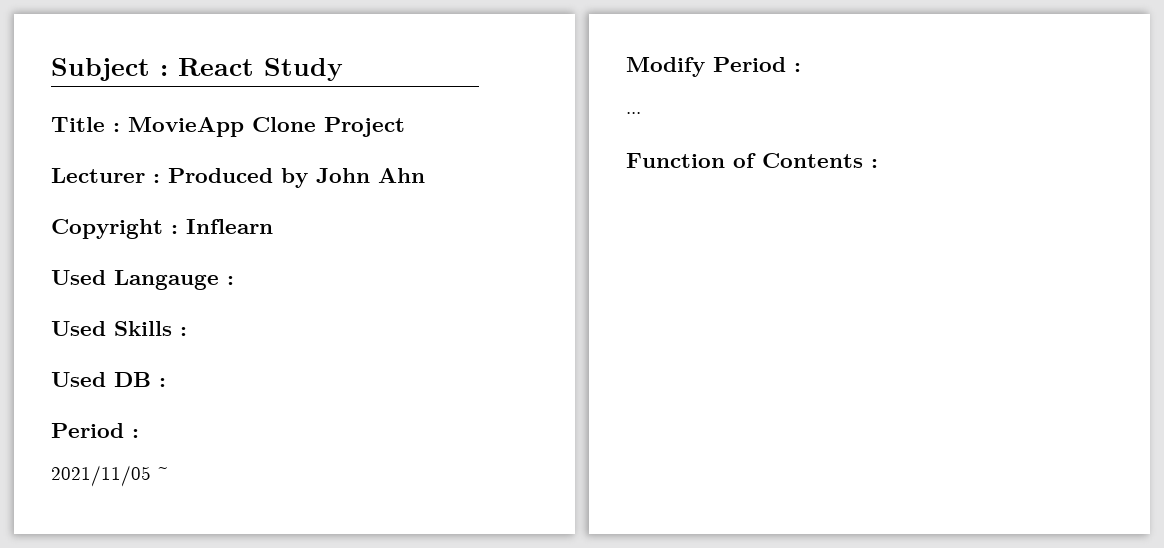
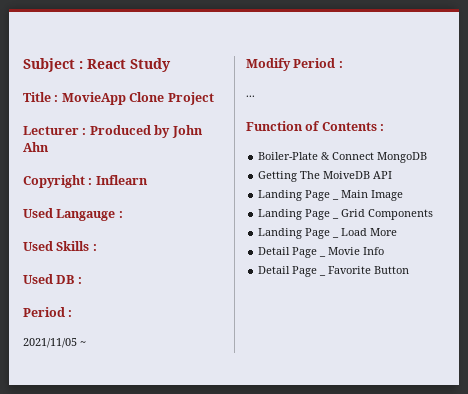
(878, 163) none -> [258,152,428,163] [258,171,393,182] [258,190,340,201] [341,190,404,201] [258,209,340,220] [341,209,434,220] [258,228,340,239] [341,228,398,236] [258,247,327,258] [328,247,385,255] [258,266,327,277] [328,266,410,274] // Boiler-Plate & Connect MongoDB // Getting The MoiveDB API // Landing Page _ Main Image // Landing Page _ Grid Components // Landing Page _ Load More // Detail Page _ Movie Info // Detail Page _ Favorite Button

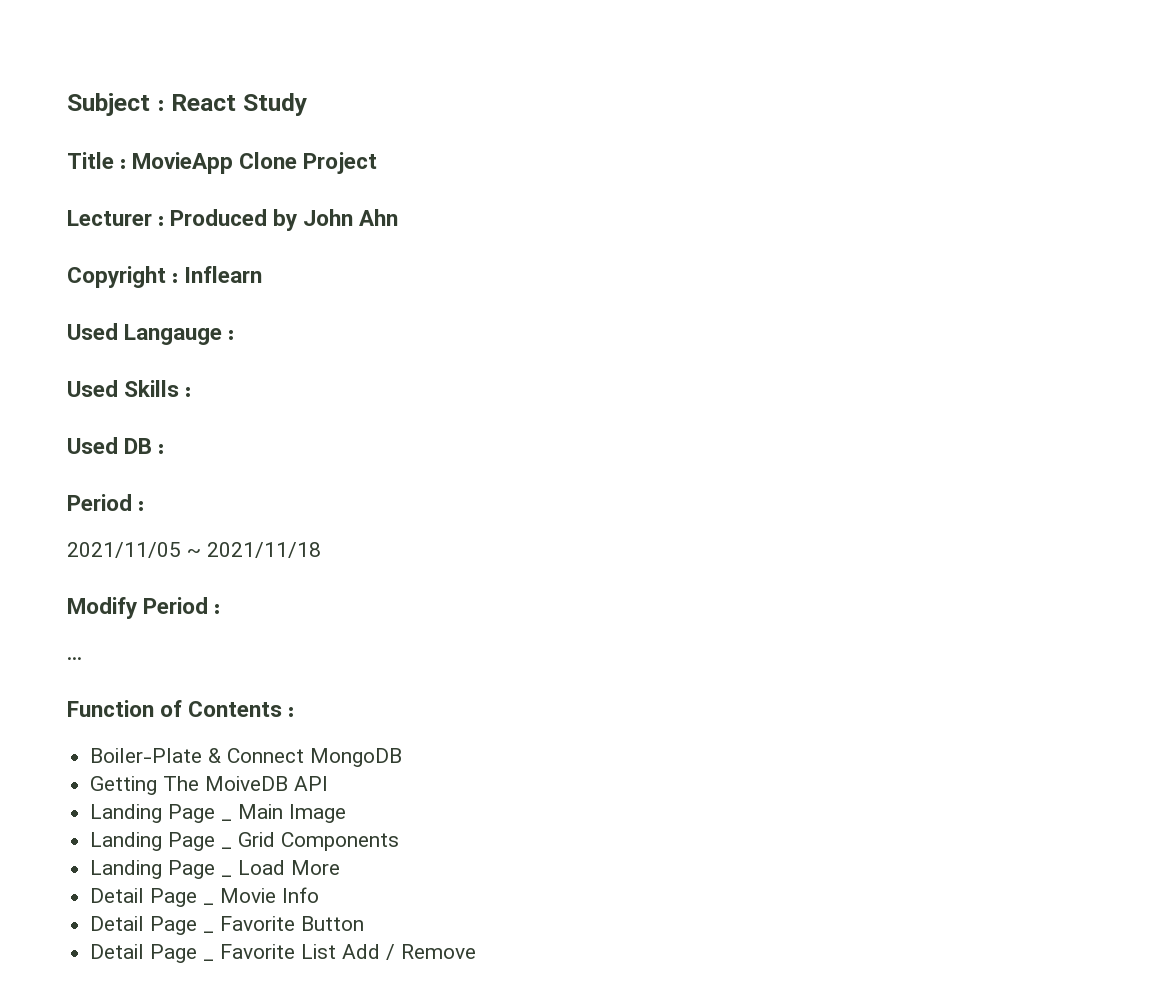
(86, 343) none -> [207,542,321,558] 2021/11/18
(410, 270) none -> [90,944,215,963] [220,944,477,960] // Detail Page _ Favorite List Add / Remove

